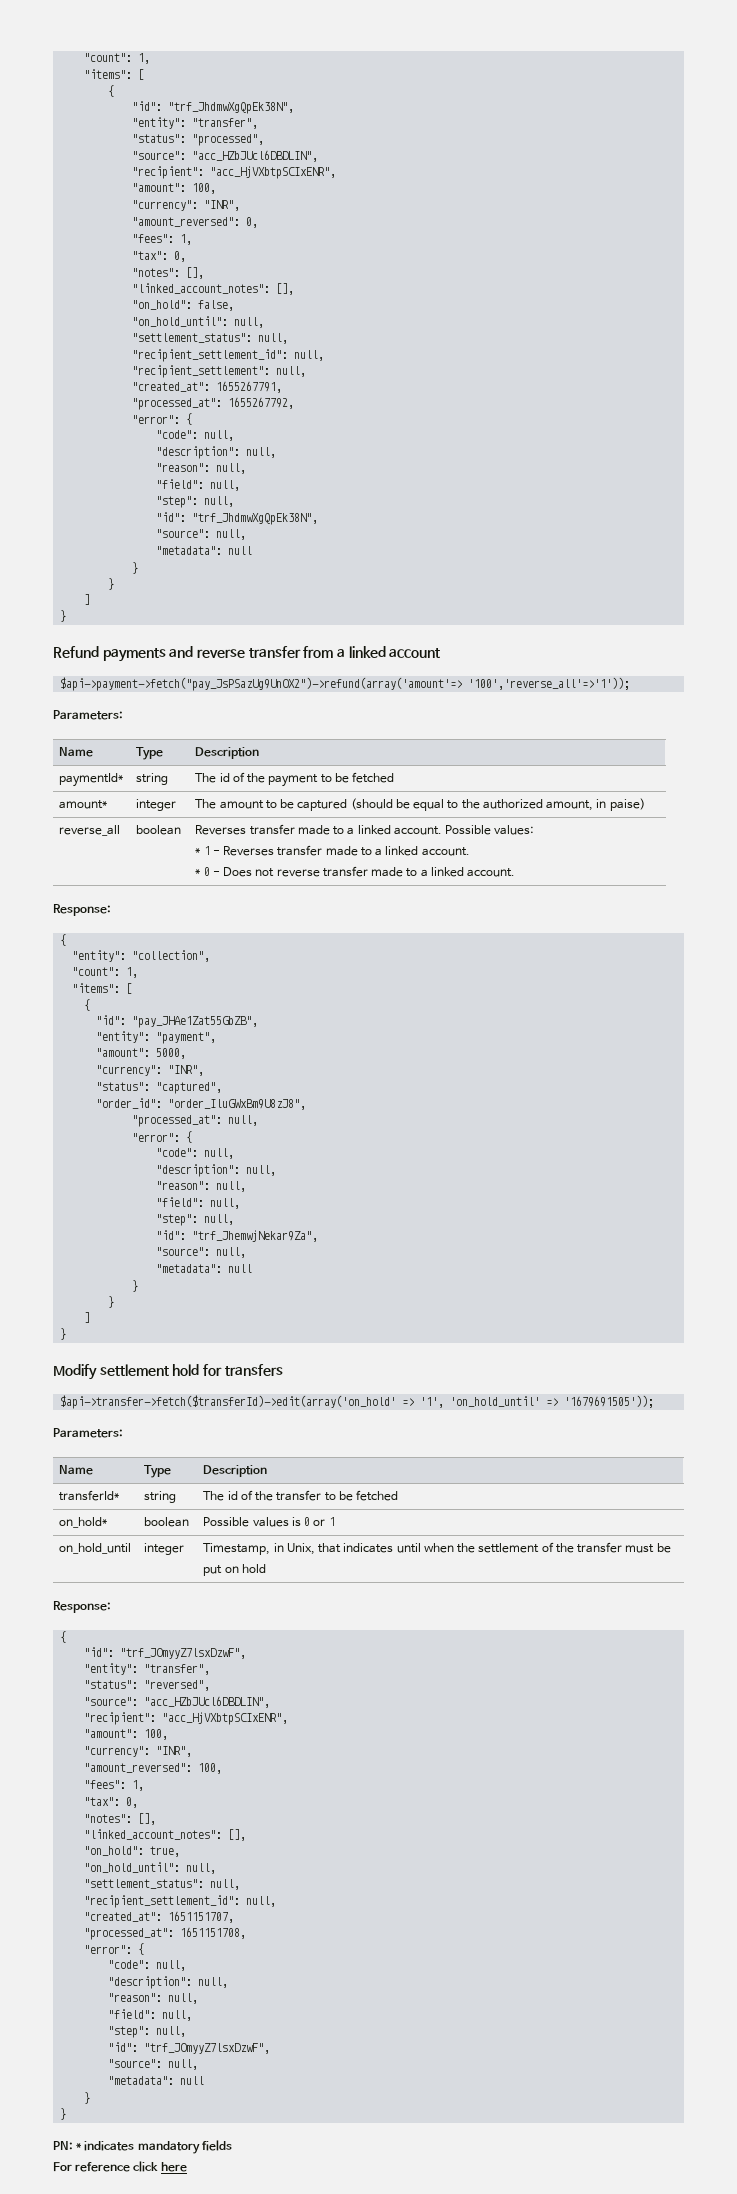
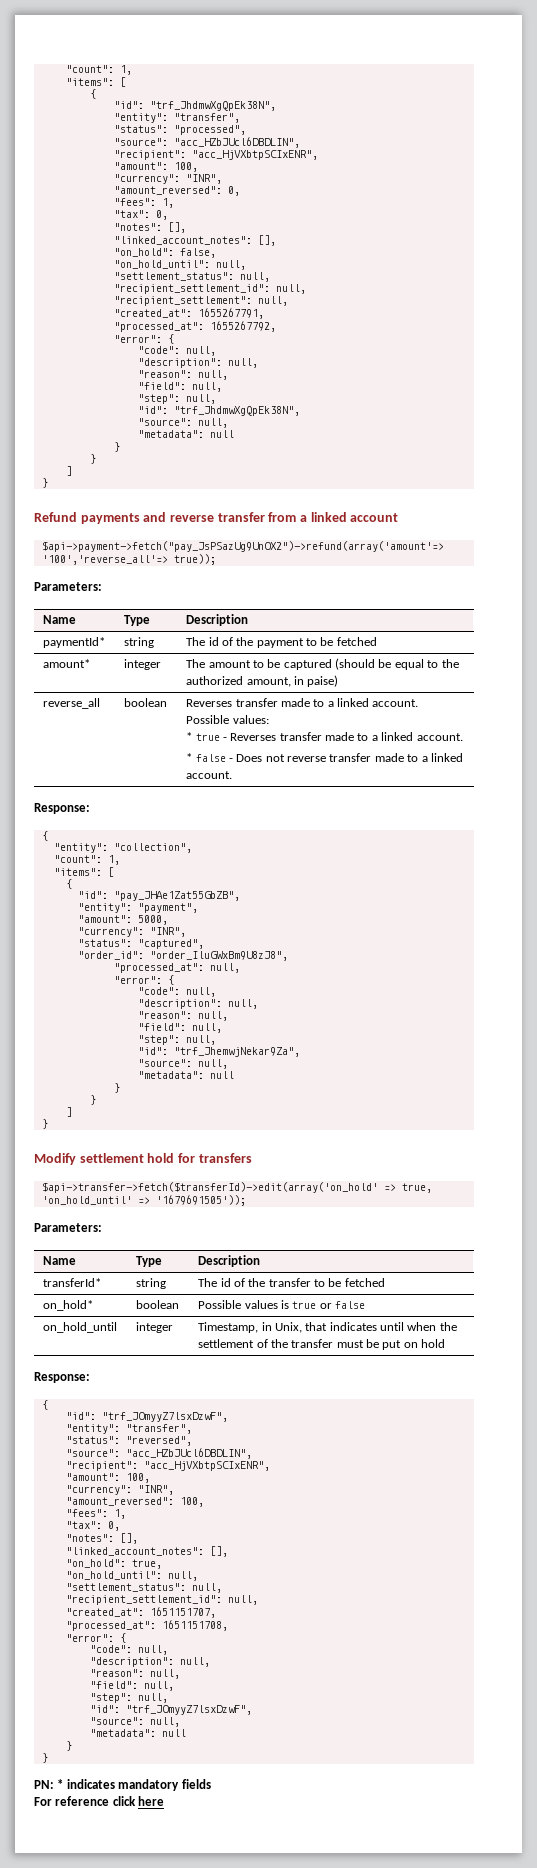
[468,677,631,690] '100','reverse_all'=>'1')); -> [41,554,216,565] '100','reverse_all'=> true));
[203,846,210,855] 1 -> [195,733,220,741] true
[203,867,210,876] 0 -> [195,754,226,762] false
[420,1397,445,1408] '1', -> [401,1183,432,1193] true,
[304,1517,335,1526] 0 or 1 -> [292,1301,366,1309] true or false

